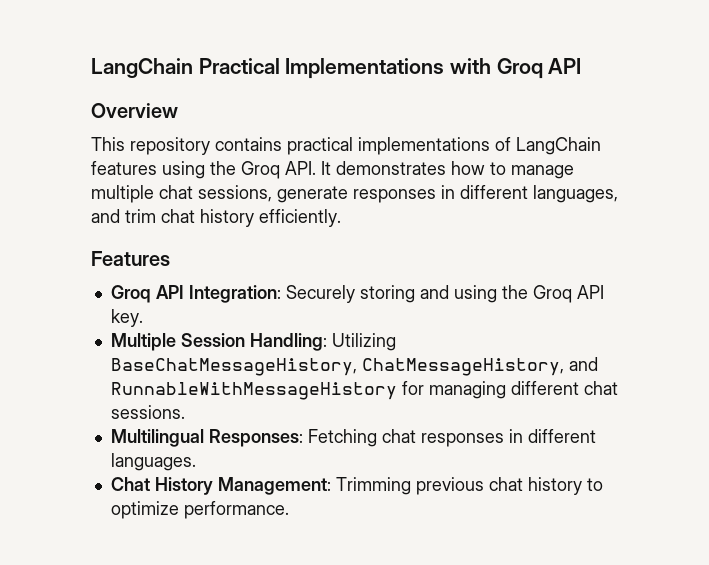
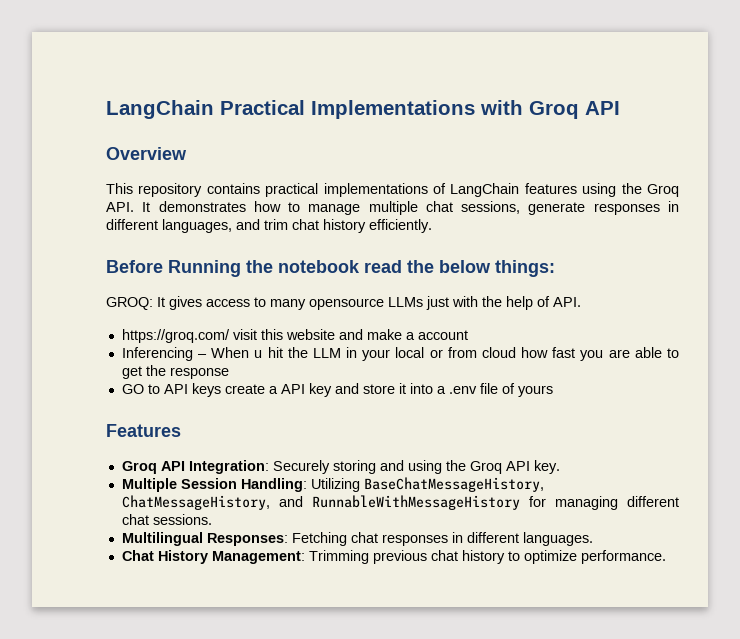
(341, 218) none -> [106,260,555,277] [106,296,581,310] [121,329,468,343] [121,347,679,361] [121,365,229,379] [121,383,553,397] // Before Running the notebook read the below things: // GROQ: It gives access to many opensource LLMs just with the help of API. // https://groq.com/ visit this website and make a account // Inferencing – When u hit the LLM in your local or from cloud how fast you are able to get the response // GO to API keys create a API key and store it into a .env file of yours

